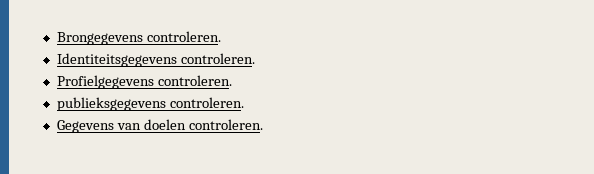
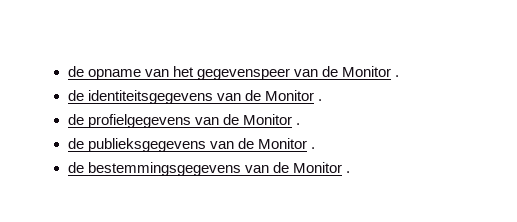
[56,31,221,45] [56,53,255,67] [56,75,232,89] [56,97,244,111] [56,119,263,133] Brongegevens controleren. // Identiteitsgegevens controleren. // Profielgegevens controleren. // publieksgegevens controleren. // Gegevens van doelen controleren. -> [67,66,399,80] [67,90,322,104] [67,114,300,128] [67,138,315,152] [67,162,350,176] de opname van het gegevenspeer van de Monitor . // de identiteitsgegevens van de Monitor . // de profielgegevens van de Monitor . // de publieksgegevens van de Monitor . // de bestemmingsgegevens van de Monitor .

